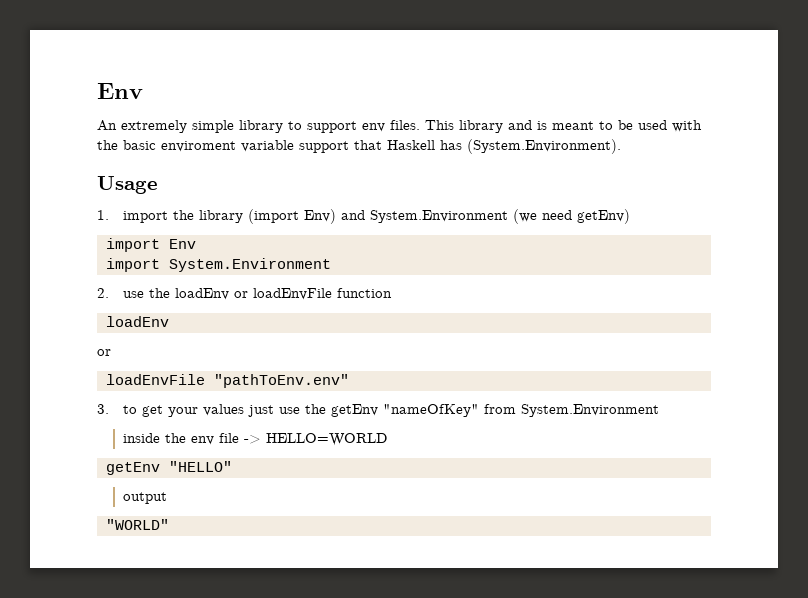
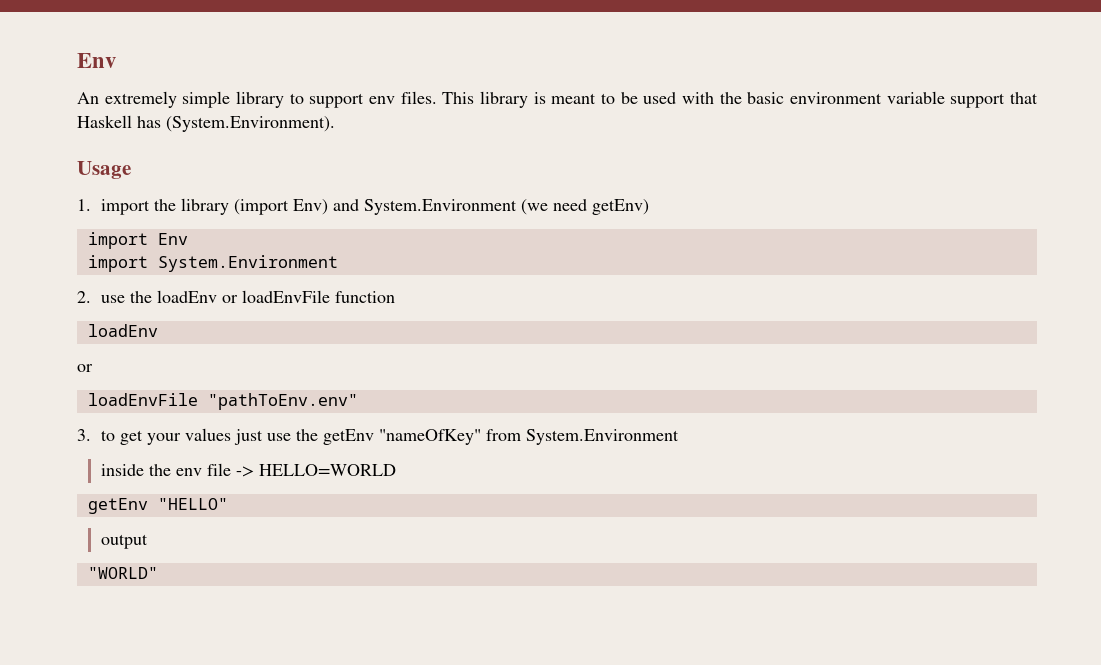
[508,120,532,130] and -> (528, 99) none
[161,141,236,152] enviroment -> [789,92,882,104] environment

